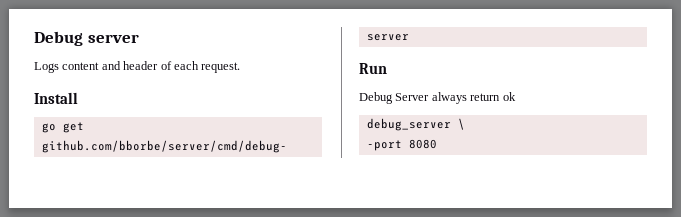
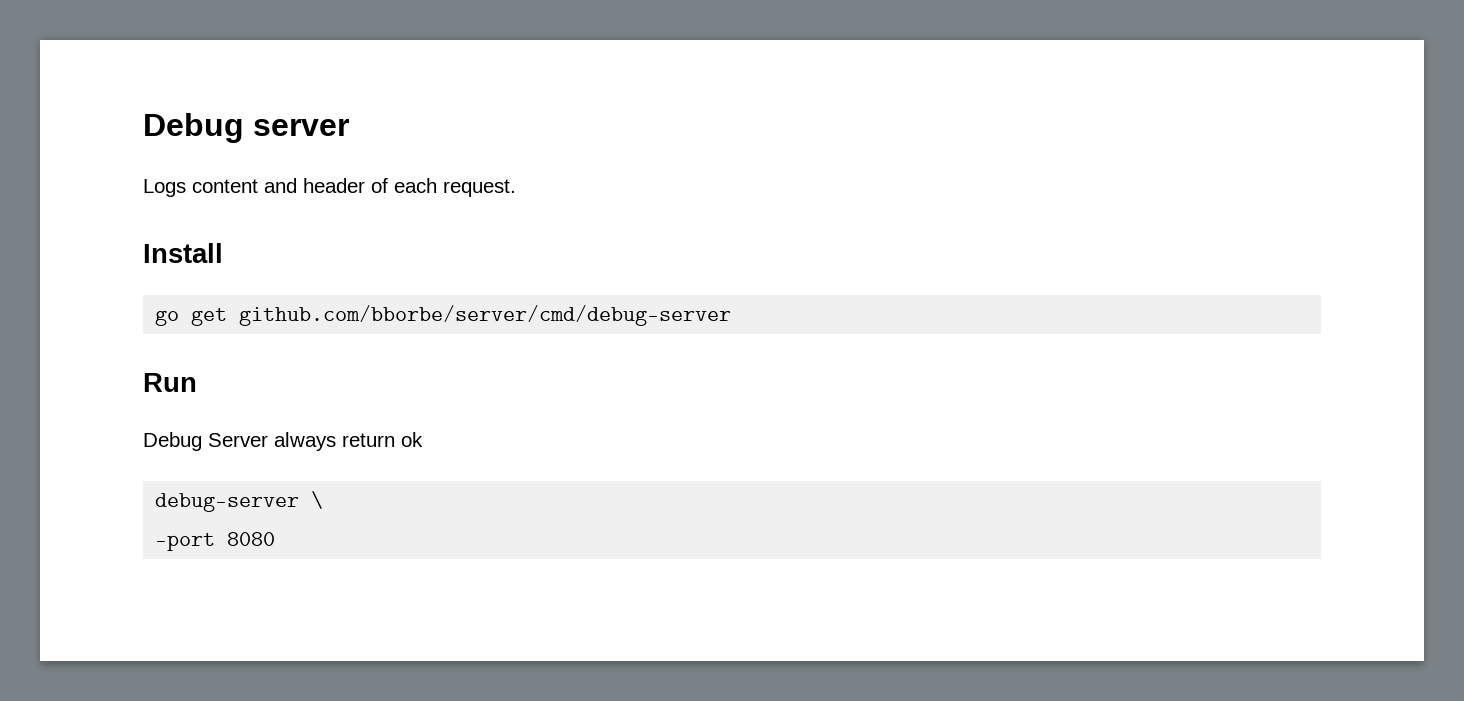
[366,118,451,131] debug_server -> [155,493,300,512] debug-server

